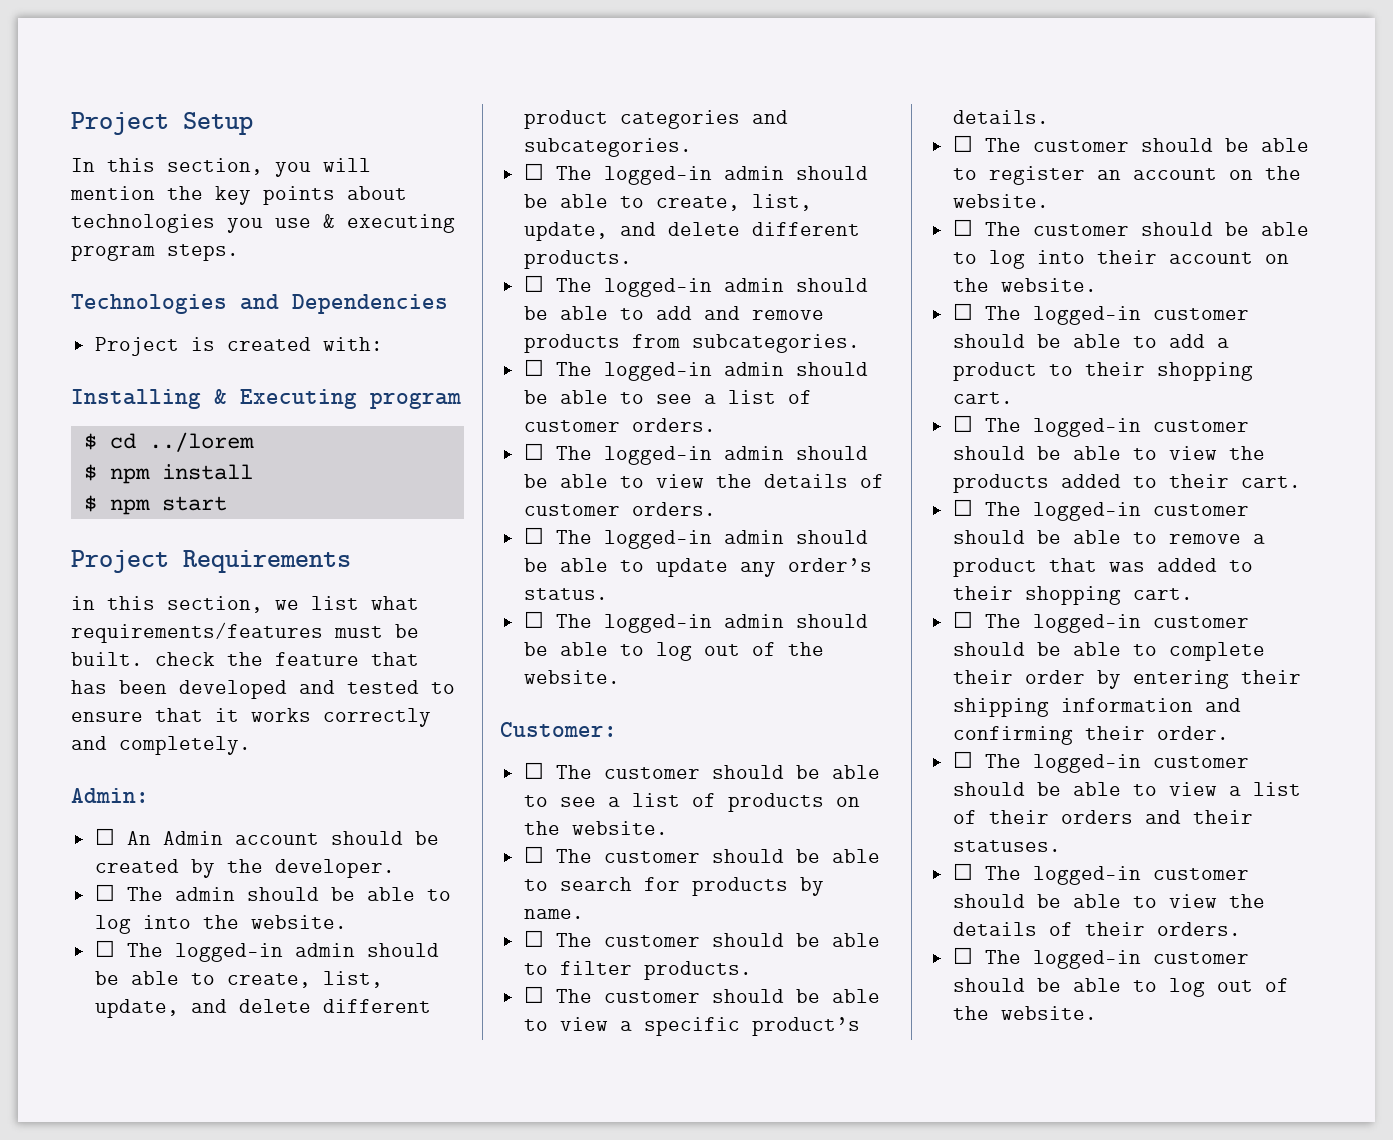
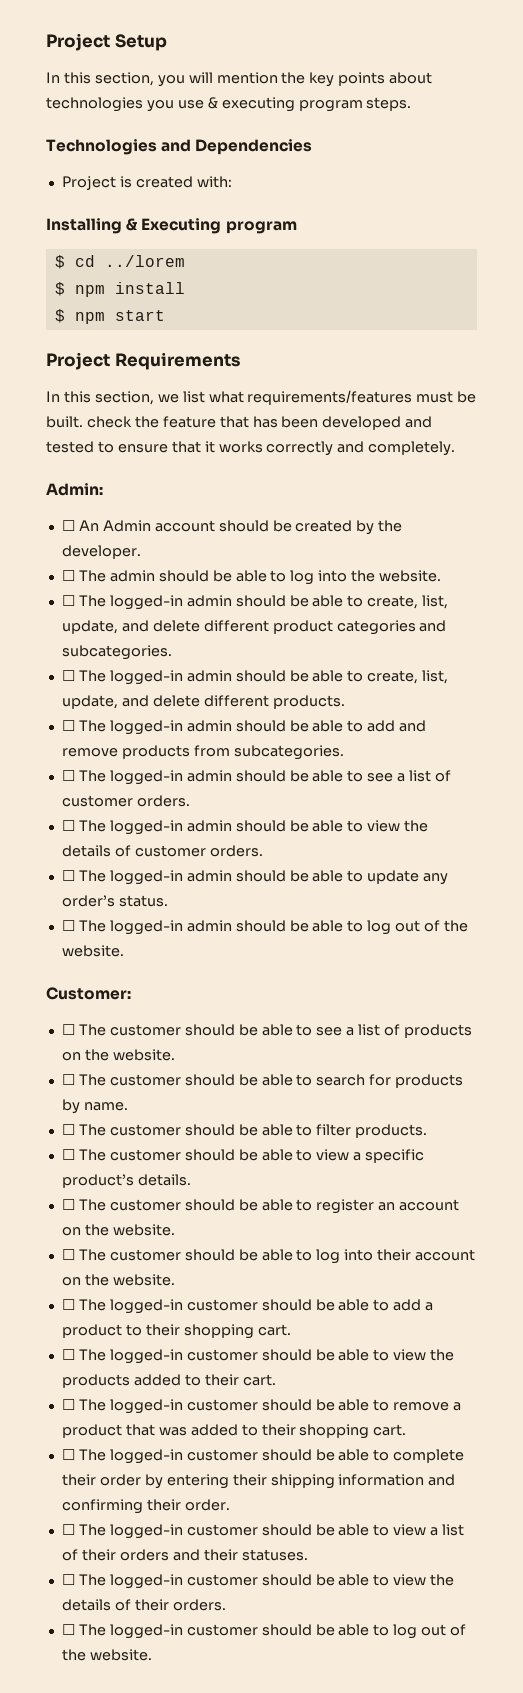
[71,596,95,610] in -> [46,391,60,402] In

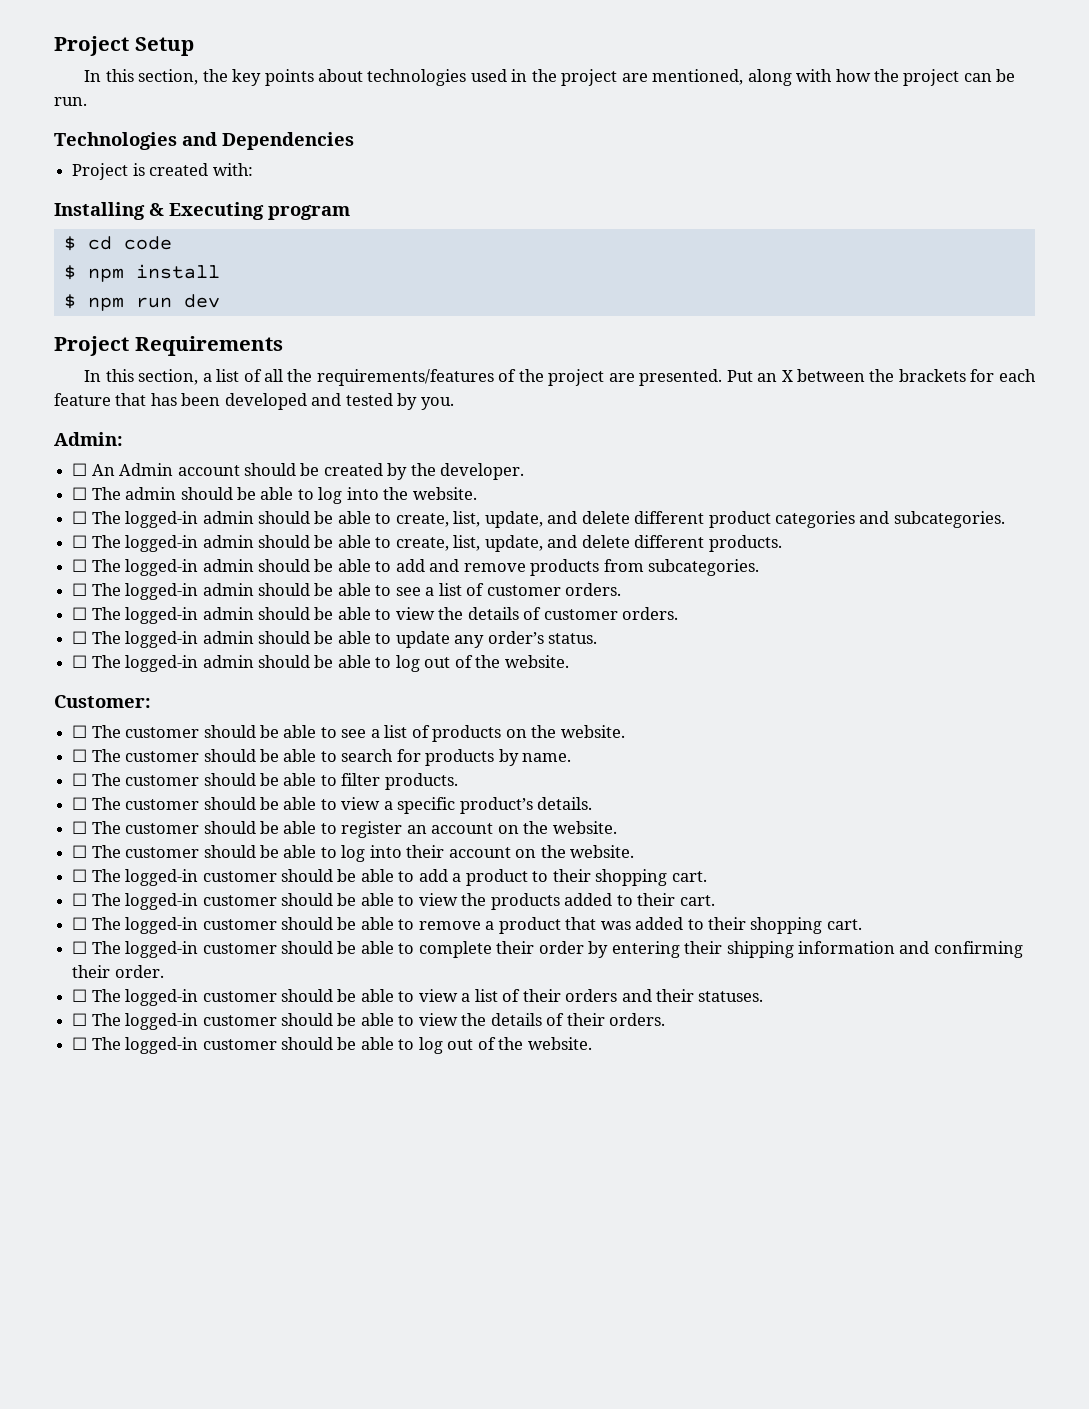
[157,72,278,87] you will mention -> (199, 77) none
[146,97,412,112] you use & executing program steps. -> [470,69,1016,86] [54,97,87,106] used in the project are mentioned, along with how the project can be run.
[104,255,185,267] ../lorem -> [123,236,172,250] code
[114,310,165,321] start -> [135,294,220,308] run dev
[157,390,477,405] [46,416,159,428] we list what requirements/features must be built. check the -> [202,369,1036,386] a list of all the requirements/features of the project are presented. Put an X between the brackets for each
[97,441,456,456] to ensure that it works correctly and completely. -> [397,393,454,410] by you.

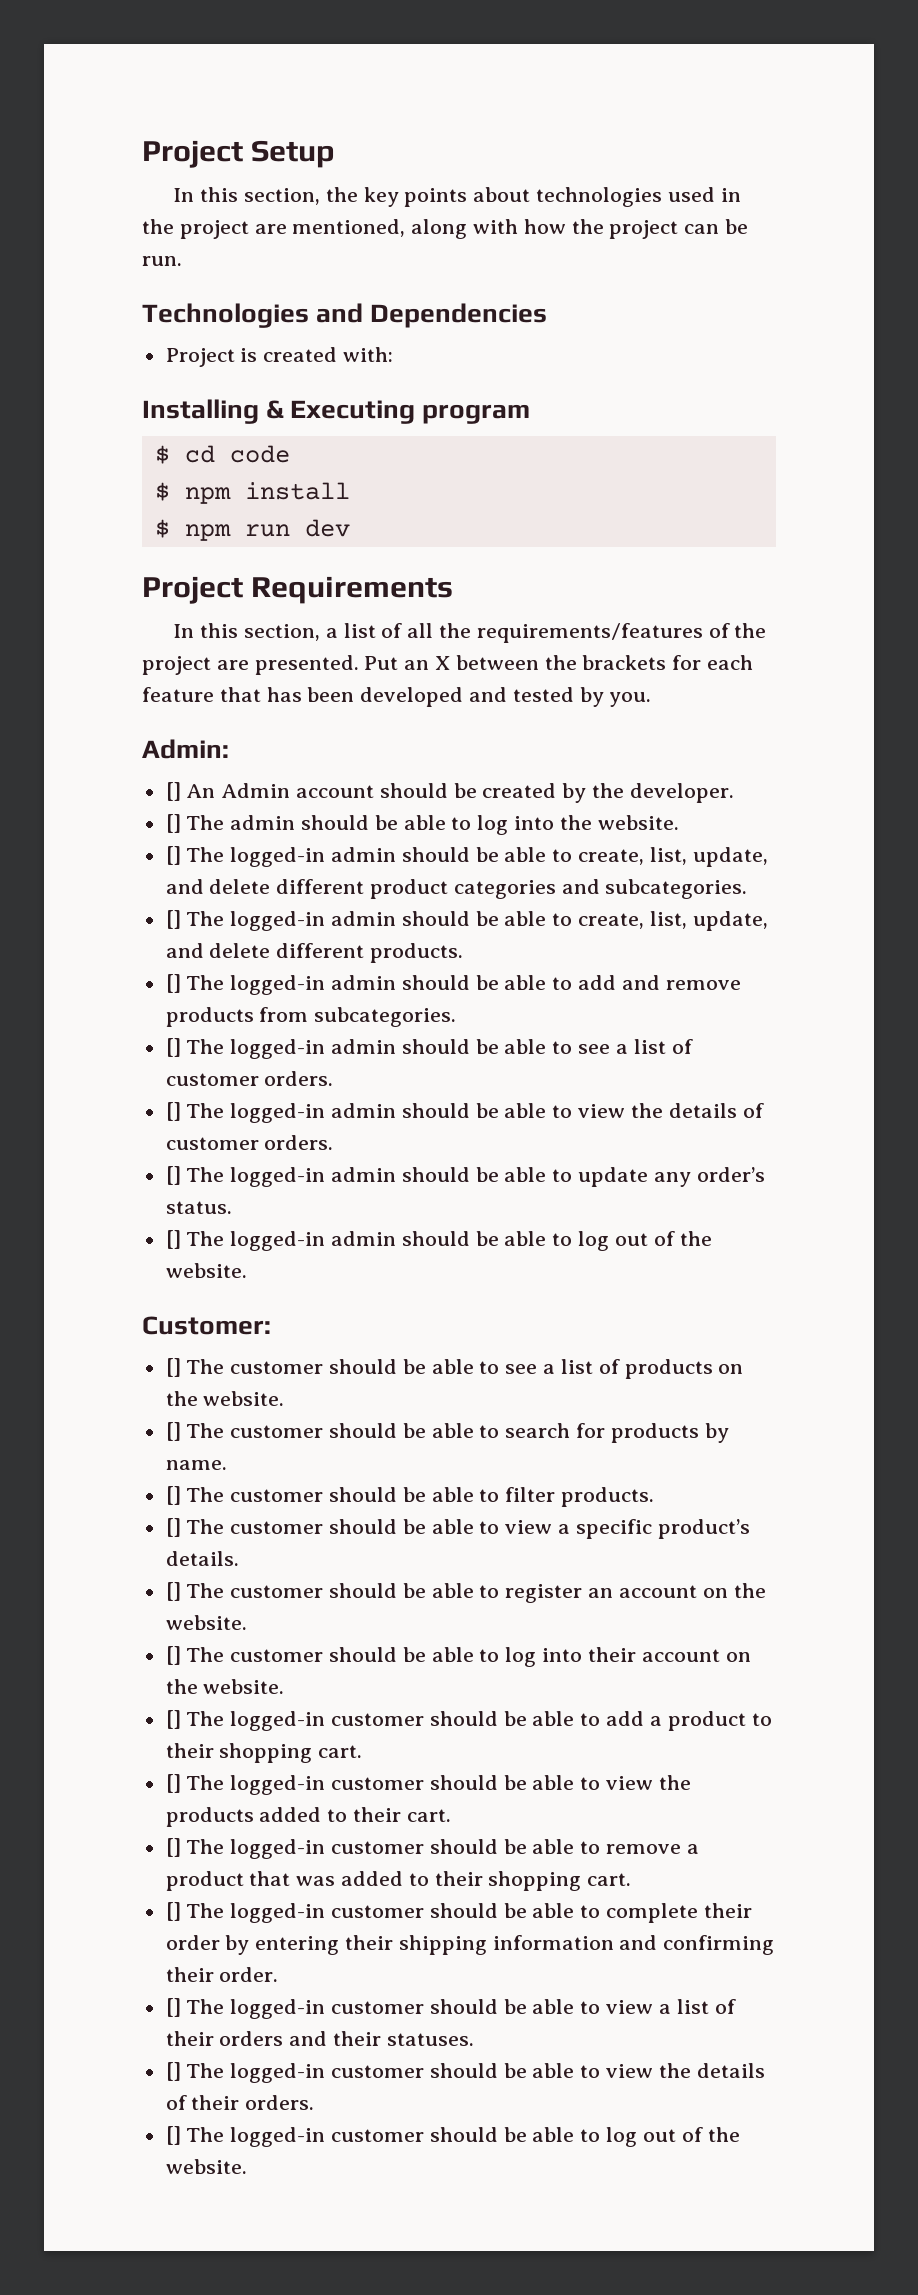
[72,463,88,476] ☐ -> [165,782,181,801] []
[72,487,88,500] ☐ -> [165,814,181,833] []
[72,511,88,524] ☐ -> [165,846,181,865] []
[72,535,88,548] ☐ -> [165,910,181,929] []
[72,559,88,572] ☐ -> [165,974,181,993] []
[72,583,88,596] ☐ -> [165,1038,181,1057] []
[72,607,88,620] ☐ -> [165,1102,181,1121] []
[72,631,88,644] ☐ -> [165,1166,181,1185] []
[72,655,88,668] ☐ -> [165,1230,181,1249] []
[72,725,88,738] ☐ -> [165,1358,181,1377] []
[72,749,88,762] ☐ -> [165,1422,181,1441] []
[72,773,88,786] ☐ -> [165,1486,181,1505] []
[72,797,88,810] ☐ -> [165,1518,181,1537] []
[72,821,88,834] ☐ -> [165,1582,181,1601] []
[72,845,88,858] ☐ -> [165,1646,181,1665] []
[72,869,88,882] ☐ -> [165,1710,181,1729] []
[72,893,88,906] ☐ -> [165,1774,181,1793] []
[72,917,88,930] ☐ -> [165,1838,181,1857] []
[72,941,88,954] ☐ -> [165,1902,181,1921] []
[72,989,88,1002] ☐ -> [165,1998,181,2017] []
[72,1013,88,1026] ☐ -> [165,2062,181,2081] []
[72,1037,88,1050] ☐ -> [165,2126,181,2145] []

